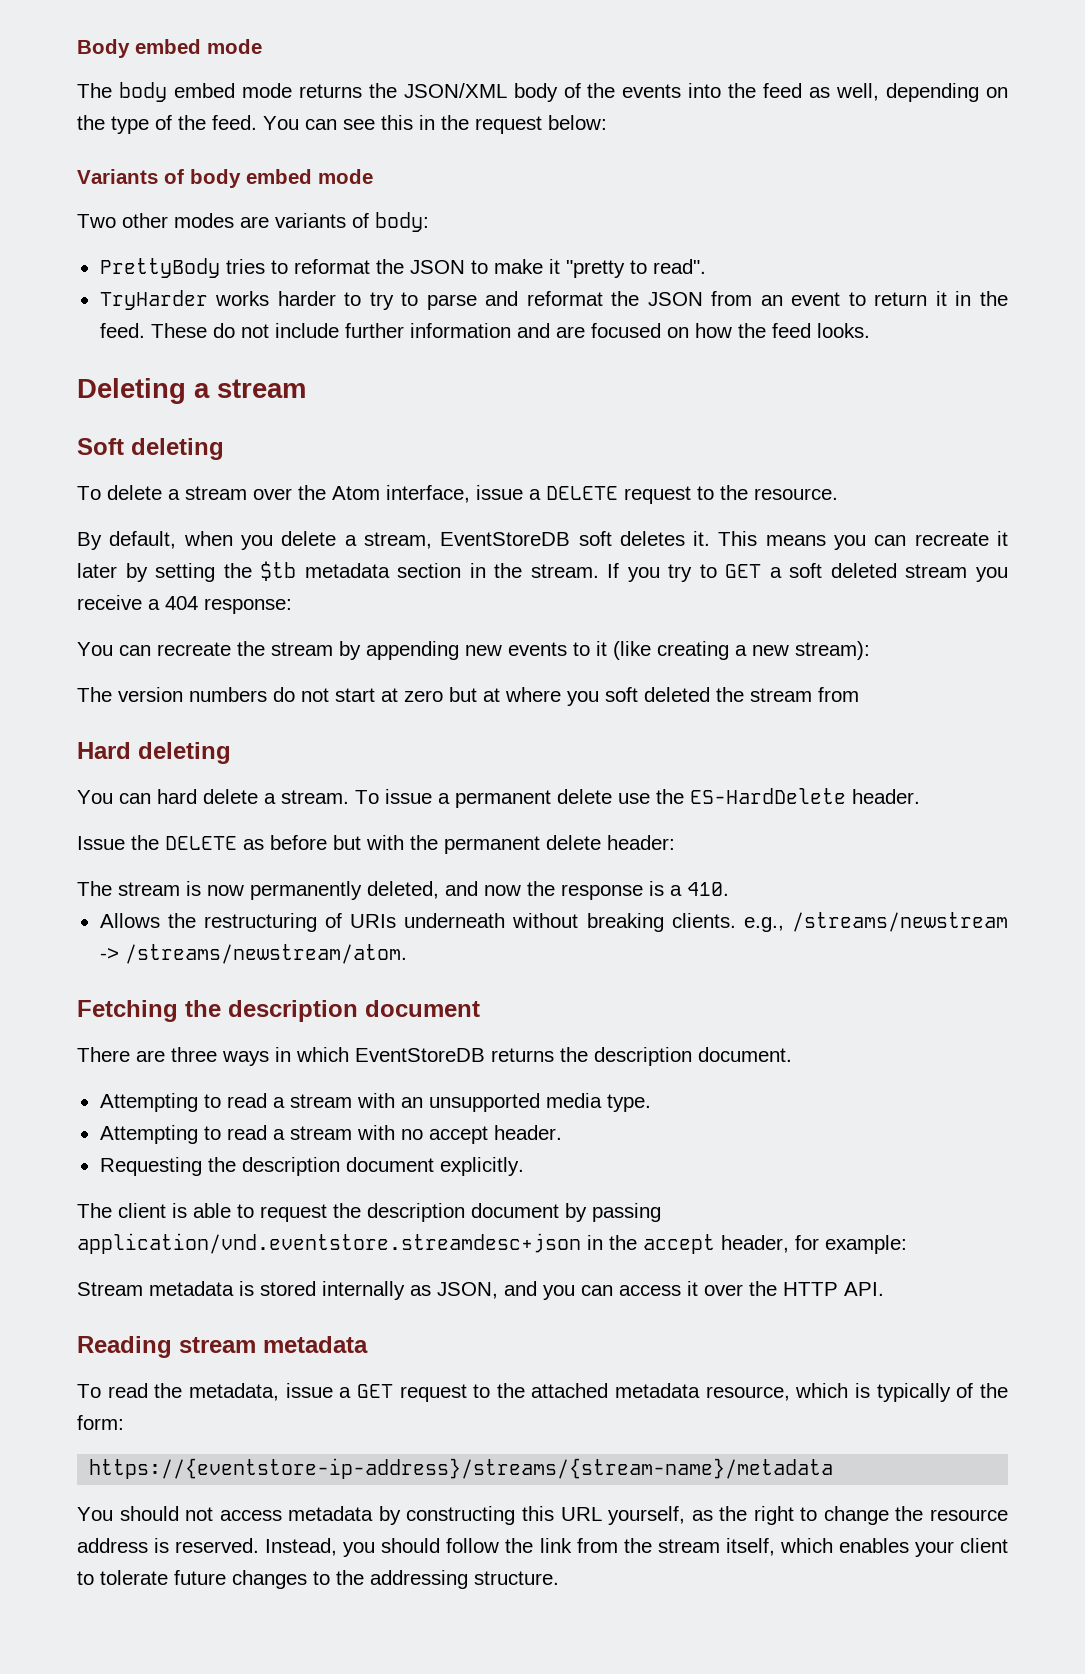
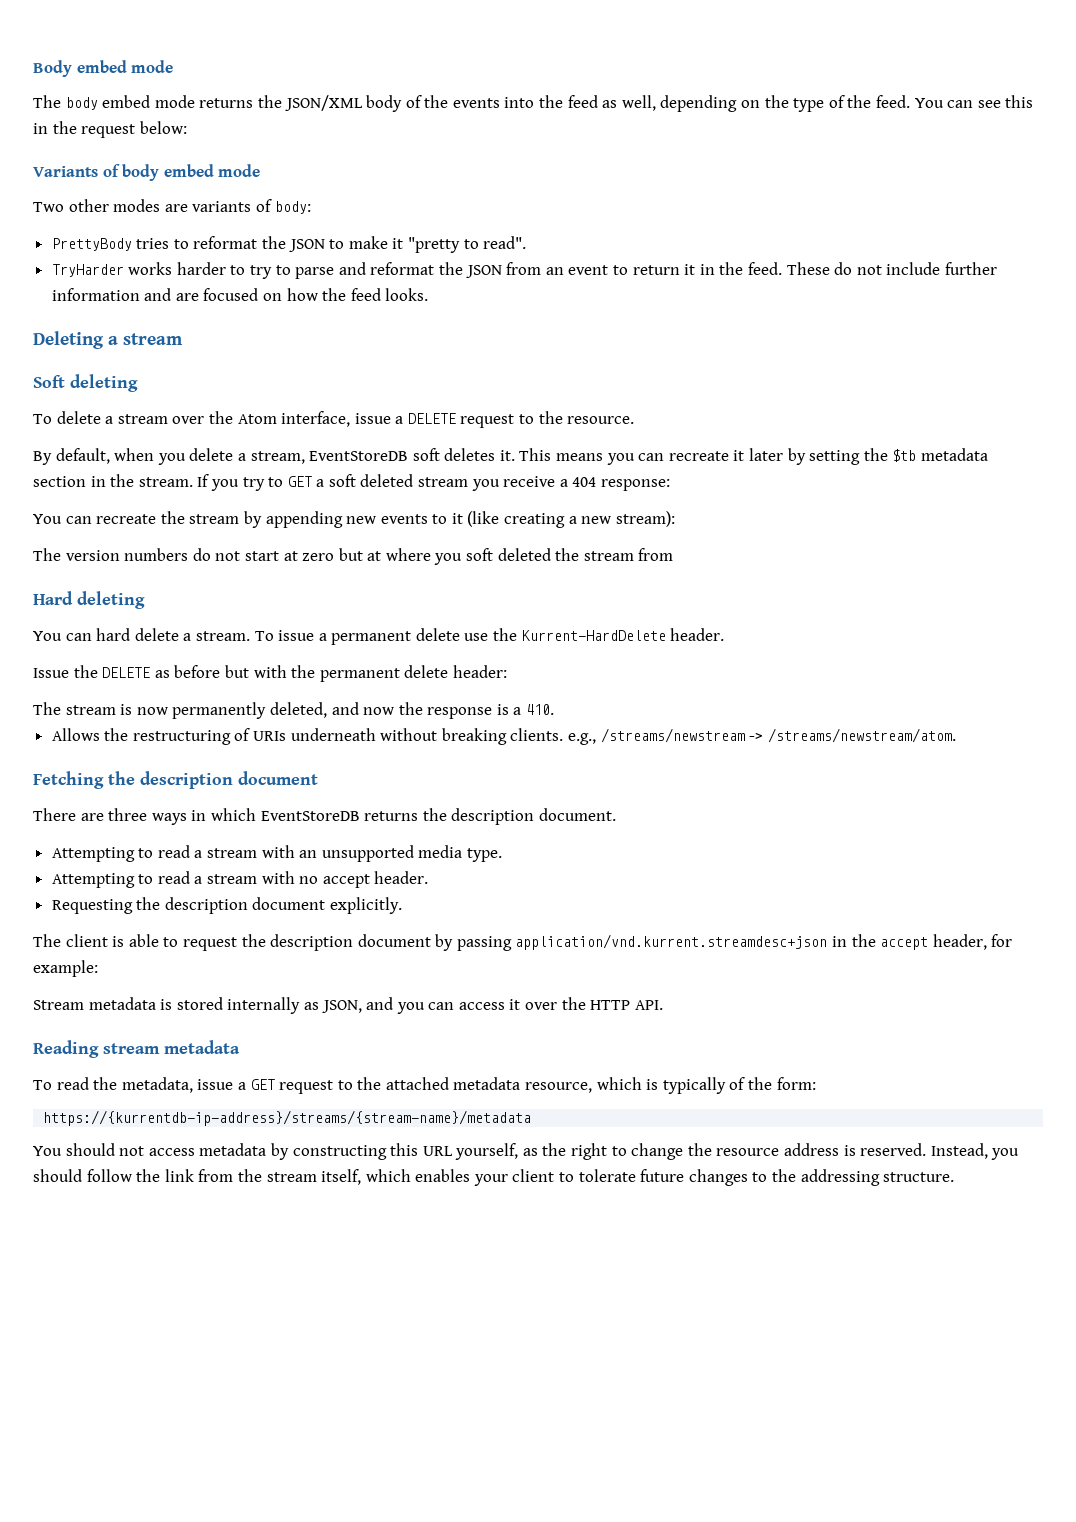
[690,788,846,804] ES-HardDelete -> [521,630,666,641] Kurrent-HardDelete
[77,1233,581,1254] application/vnd.eventstore.streamdesc+json -> [515,934,828,950] application/vnd.kurrent.streamdesc+json
[89,1458,834,1479] https://{eventstore-ip-address}/streams/{stream-name}/metadata -> [43,1110,532,1126] https://{kurrentdb-ip-address}/streams/{stream-name}/metadata

